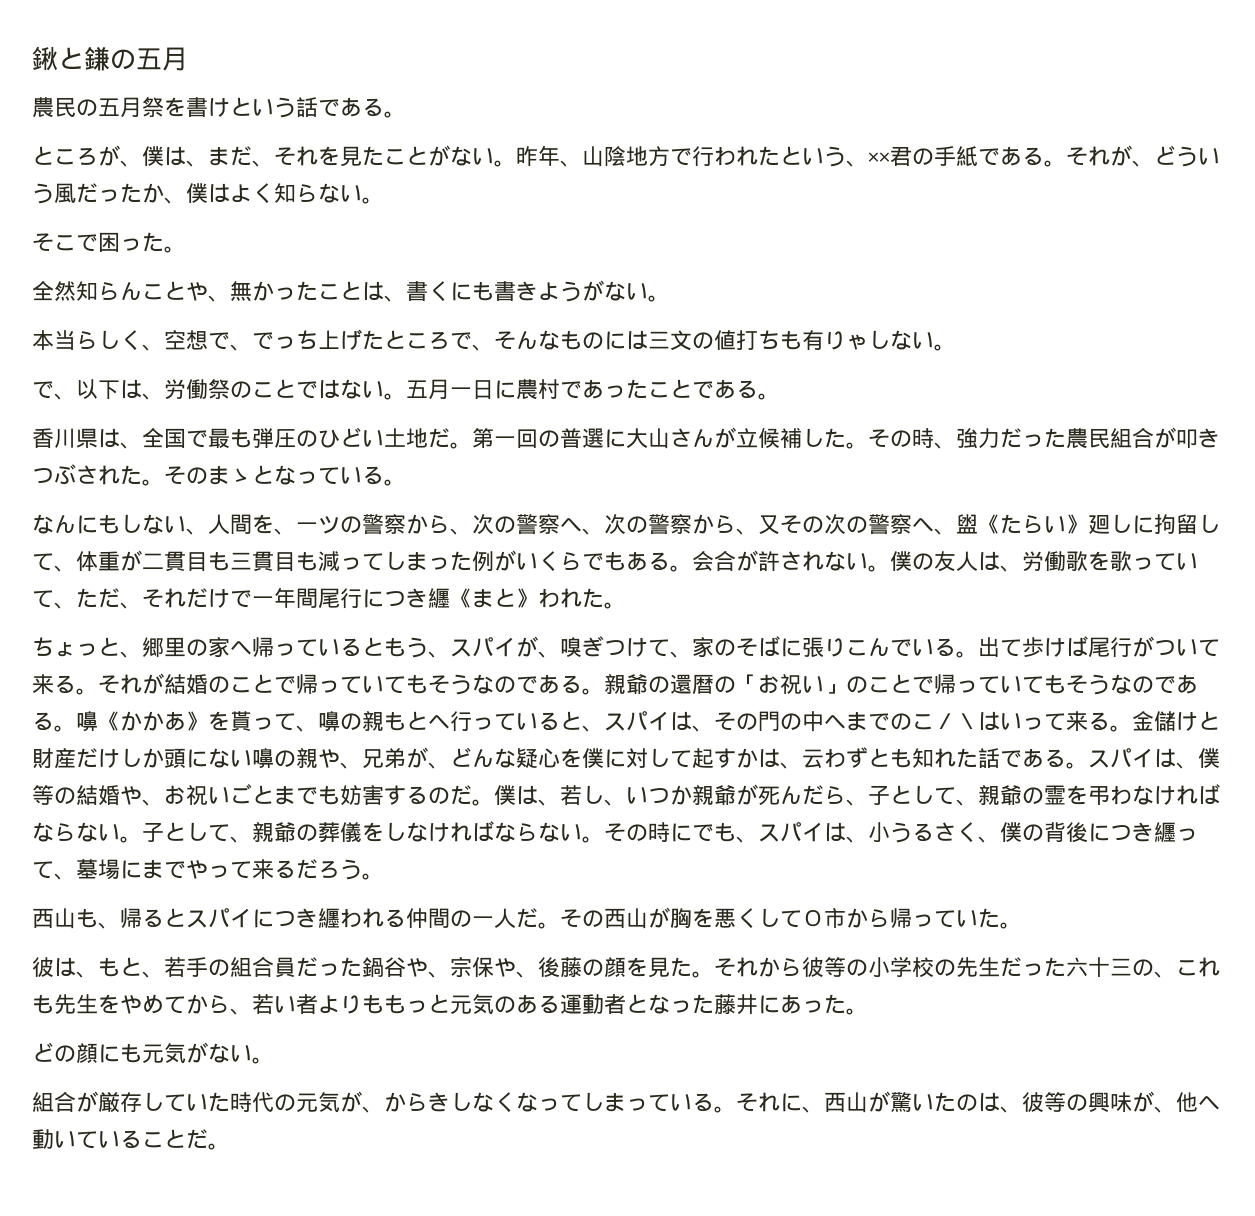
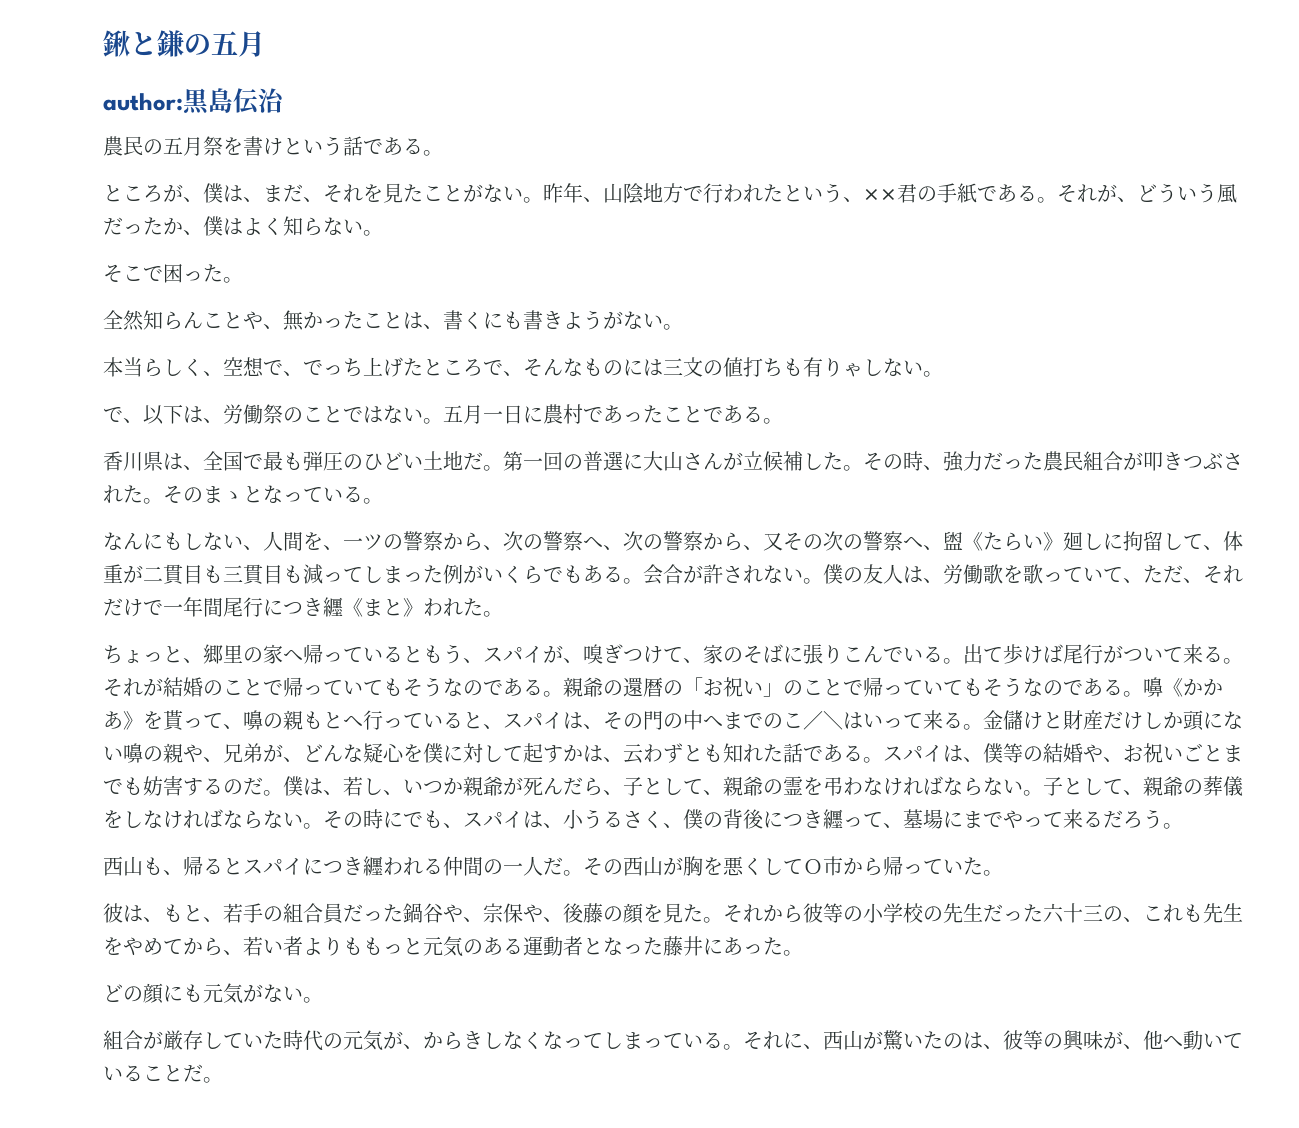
(188, 59) none -> [103,88,285,115] // author:黒島伝治

